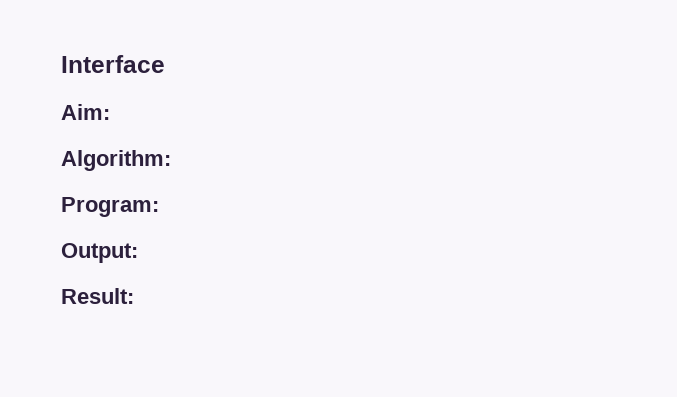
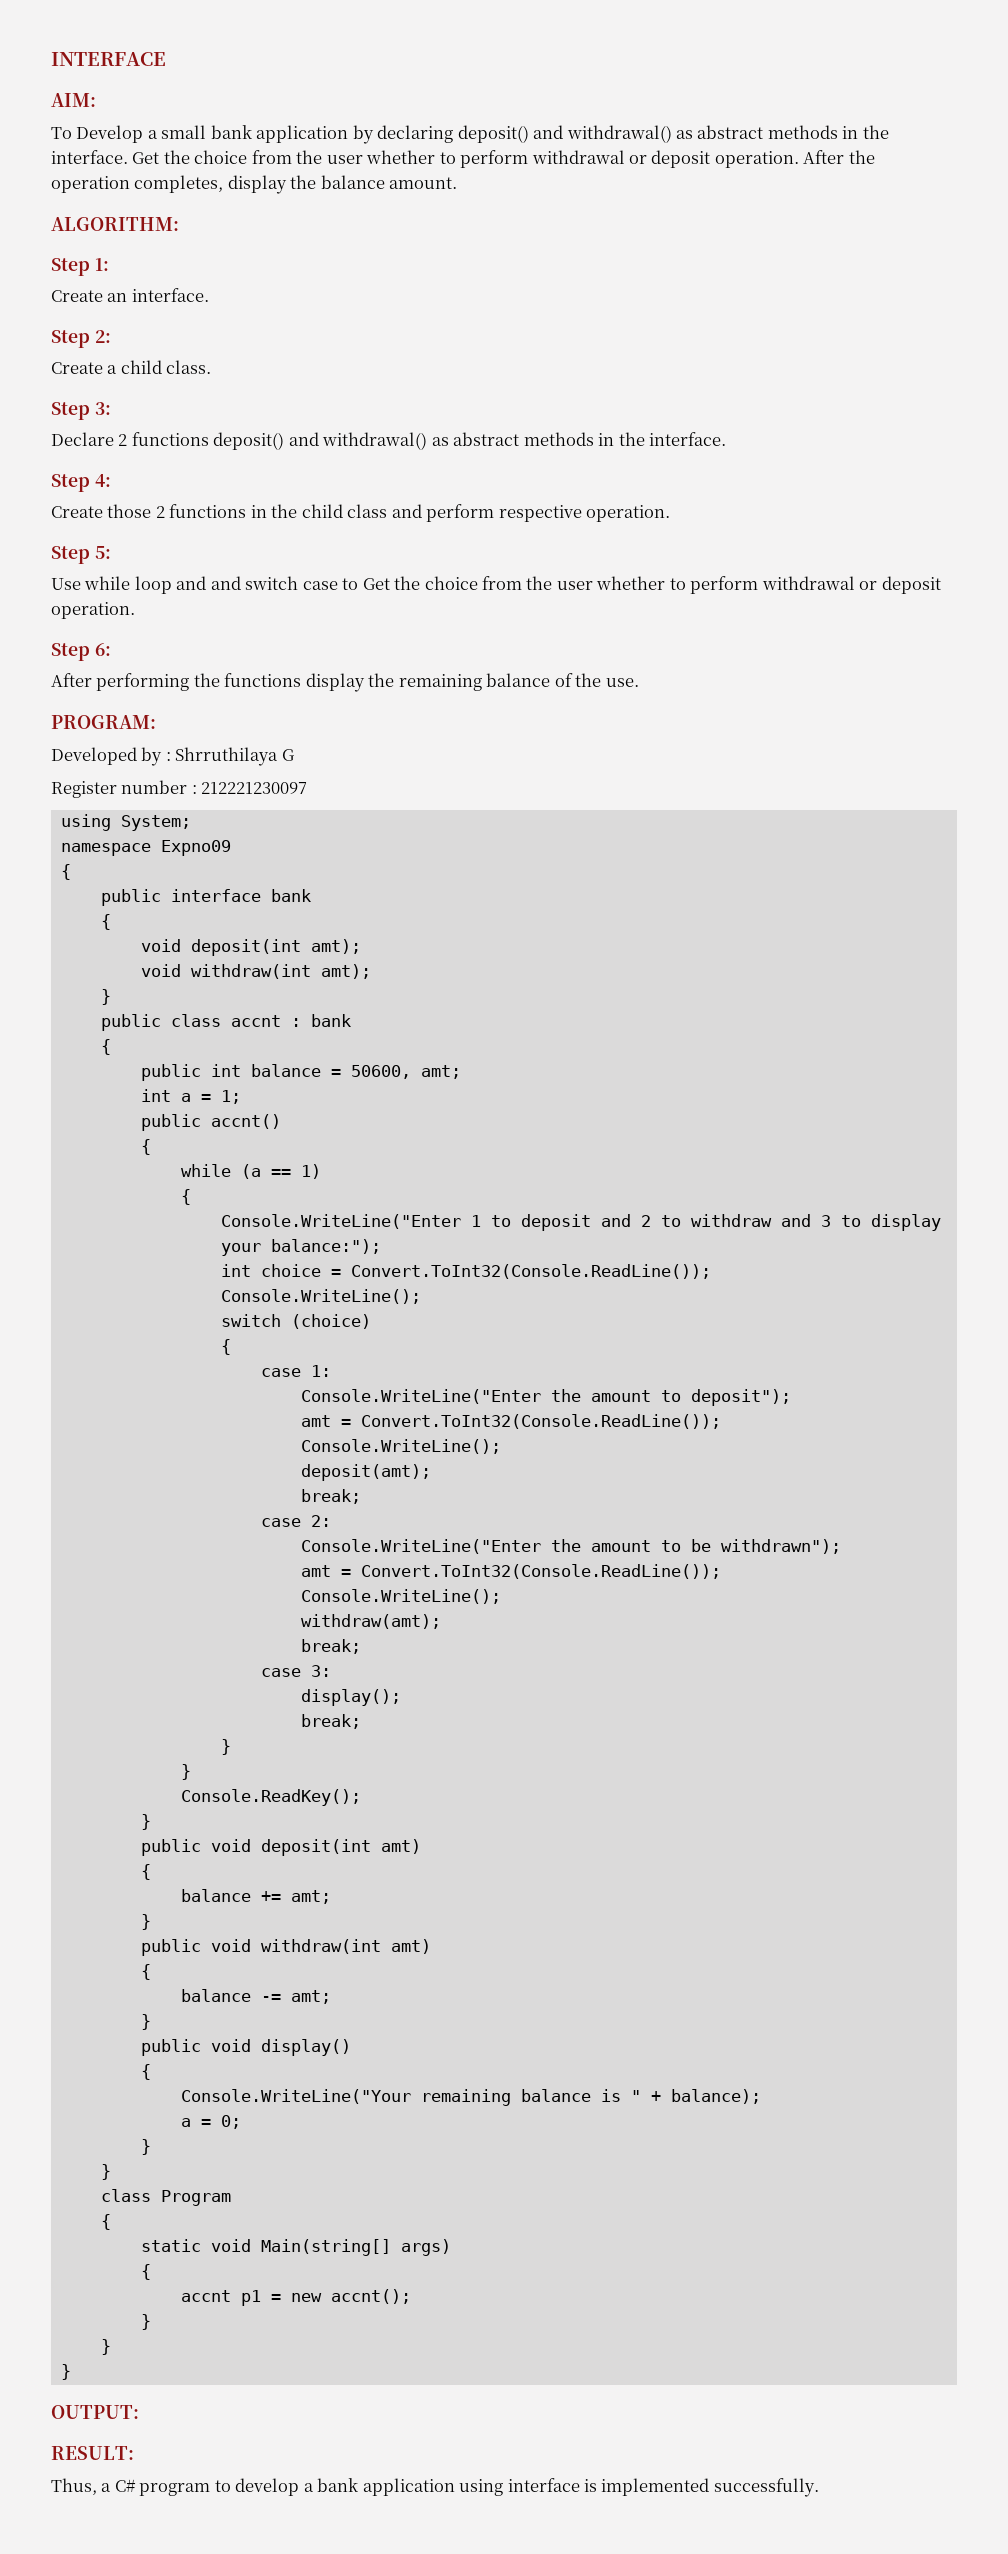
[61,55,165,73] [61,104,110,120] [61,150,171,171] [61,197,159,217] [61,243,138,263] [61,288,134,304] Interface // Aim: // Algorithm: // Program: // Output: // Result: -> [51,52,166,66] [51,93,96,107] [51,125,889,144] [51,150,875,168] [51,175,458,194] [51,217,179,231] [51,258,109,276] [51,288,209,302] [51,330,111,348] [51,360,212,374] [51,402,111,420] [51,432,727,450] [51,474,111,492] [51,504,671,522] [51,546,111,564] [51,576,941,594] [51,602,135,619] [51,643,111,661] [51,673,639,692] [51,715,156,729] [51,747,295,766] [51,780,308,798] [60,814,191,831] [60,840,231,856] [60,864,71,880] [100,889,311,906] [100,914,111,930] [140,939,361,956] [140,964,371,979] [100,989,111,1005] [100,1014,351,1031] [100,1039,111,1055] [140,1064,461,1081] [140,1089,241,1104] [140,1114,281,1131] [140,1139,151,1155] [180,1164,321,1179] [180,1189,191,1205] [220,1214,941,1231] [220,1239,381,1256] [220,1264,711,1279] [220,1289,421,1304] [220,1314,371,1329] [220,1339,231,1355] [260,1365,331,1377] [300,1389,791,1406] [300,1414,721,1429] [300,1439,501,1454] [300,1464,431,1481] [300,1489,361,1504] [260,1515,331,1527] [300,1539,841,1554] [300,1564,721,1579] [300,1589,501,1604] [300,1614,441,1629] [300,1639,361,1654] [260,1665,331,1677] [300,1689,401,1706] [300,1714,361,1729] [220,1739,231,1755] [180,1764,191,1780] [180,1789,361,1806] [140,1814,151,1830] [140,1839,421,1856] [140,1864,151,1880] [180,1889,331,1904] [140,1914,151,1930] [140,1939,431,1956] [140,1964,151,1980] [180,1989,331,2004] [140,2014,151,2030] [140,2039,351,2056] [140,2064,151,2080] [180,2089,761,2106] [180,2115,241,2129] [140,2139,151,2155] [100,2164,111,2180] [100,2189,231,2206] [100,2214,111,2230] [140,2239,451,2256] [140,2264,151,2280] [180,2289,411,2306] [140,2314,151,2330] [100,2339,111,2355] [60,2364,71,2380] [51,2405,139,2419] [51,2446,134,2460] [51,2478,819,2497] INTERFACE // AIM: // To Develop a small bank application by declaring deposit() and withdrawal() as abstract methods in the interface. Get the choice from the user whether to perform withdrawal or deposit operation. After the operation completes, display the balance amount. // ALGORITHM: // Step 1: // Create an interface. // Step 2: // Create a child class. // Step 3: // Declare 2 functions deposit() and withdrawal() as abstract methods in the interface. // Step 4: // Create those 2 functions in the child class and perform respective operation. // Step 5: // Use while loop and and switch case to Get the choice from the user whether to perform withdrawal or deposit operation. // Step 6: // After performing the functions display the remaining balance of the use. // PROGRAM: // Developed by : Shrruthilaya G // Register number : 212221230097 // using System; // namespace Expno09 // { // public interface bank // { // void deposit(int amt); // void withdraw(int amt); // } // public class accnt : bank // { // public int balance = 50600, amt; // int a = 1; // public accnt() // { // while (a == 1) // { // Console.WriteLine("Enter 1 to deposit and 2 to withdraw and 3 to display your balance:"); // int choice = Convert.ToInt32(Console.ReadLine()); // Console.WriteLine(); // switch (choice) // { // case 1: // Console.WriteLine("Enter the amount to deposit"); // amt = Convert.ToInt32(Console.ReadLine()); // Console.WriteLine(); // deposit(amt); // break; // case 2: // Console.WriteLine("Enter the amount to be withdrawn"); // amt = Convert.ToInt32(Console.ReadLine()); // Console.WriteLine(); // withdraw(amt); // break; // case 3: // display(); // break; // } // } // Console.ReadKey(); // } // public void deposit(int amt) // { // balance += amt; // } // public void withdraw(int amt) // { // balance -= amt; // } // public void display() // { // Console.WriteLine("Your remaining balance is " + balance); // a = 0; // } // } // class Program // { // static void Main(string[] args) // { // accnt p1 = new accnt(); // } // } // } // OUTPUT: // RESULT: // Thus, a C# program to develop a bank application using interface is implemented successfully.

